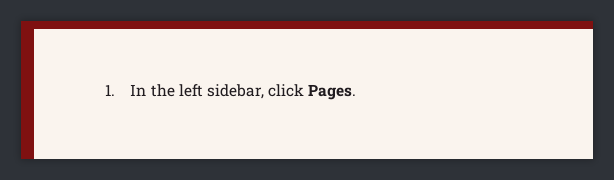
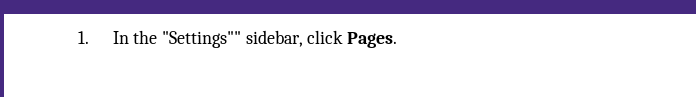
[178,84,203,97] left -> [162,31,242,48] "Settings""

